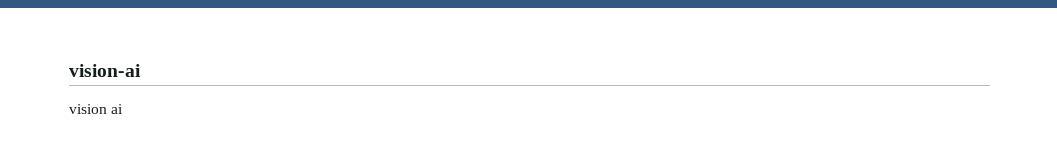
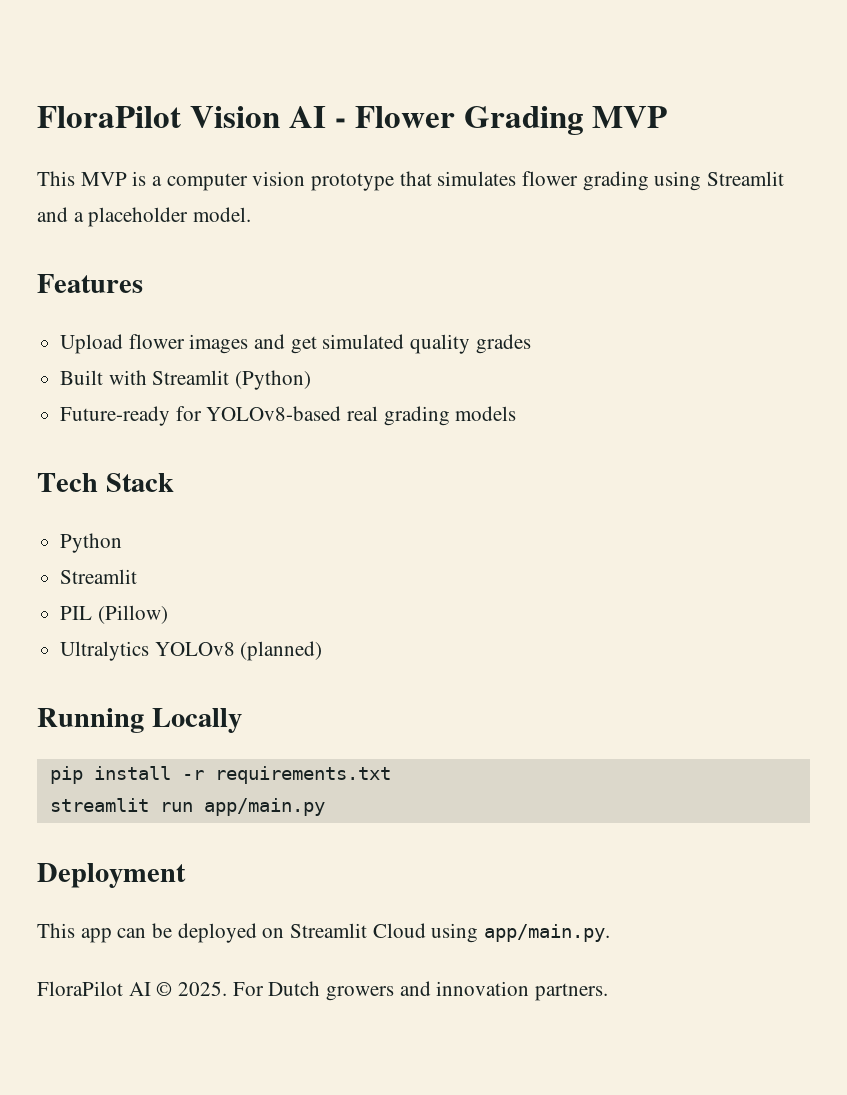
[69,64,141,77] [69,104,124,114] vision-ai // vision ai -> [37,106,668,135] [37,171,785,191] [37,207,252,227] [37,274,143,293] [60,334,531,354] [60,370,312,390] [60,406,517,426] [37,473,174,492] [60,533,123,553] [60,569,138,584] [60,605,168,624] [60,641,323,661] [37,708,242,733] [49,766,391,784] [49,798,325,816] [37,863,186,888] [37,923,611,943] [37,981,609,1001] FloraPilot Vision AI - Flower Grading MVP // This MVP is a computer vision prototype that simulates flower grading using Streamlit and a placeholder model. // Features // Upload flower images and get simulated quality grades // Built with Streamlit (Python) // Future-ready for YOLOv8-based real grading models // Tech Stack // Python // Streamlit // PIL (Pillow) // Ultralytics YOLOv8 (planned) // Running Locally // pip install -r requirements.txt // streamlit run app/main.py // Deployment // This app can be deployed on Streamlit Cloud using app/main.py. // FloraPilot AI © 2025. For Dutch growers and innovation partners.

